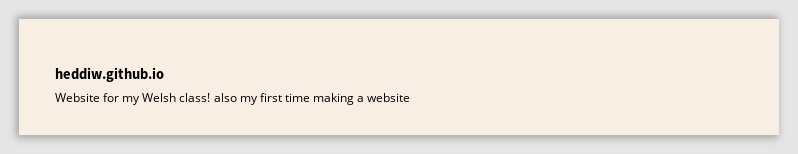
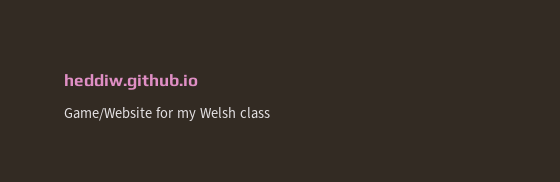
[55,93,100,102] Website -> [64,107,152,121] Game/Website
[179,93,411,105] class! also my first time making a website -> [239,107,270,119] class

